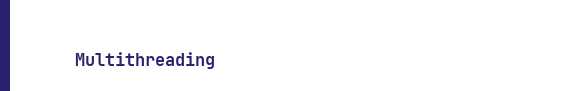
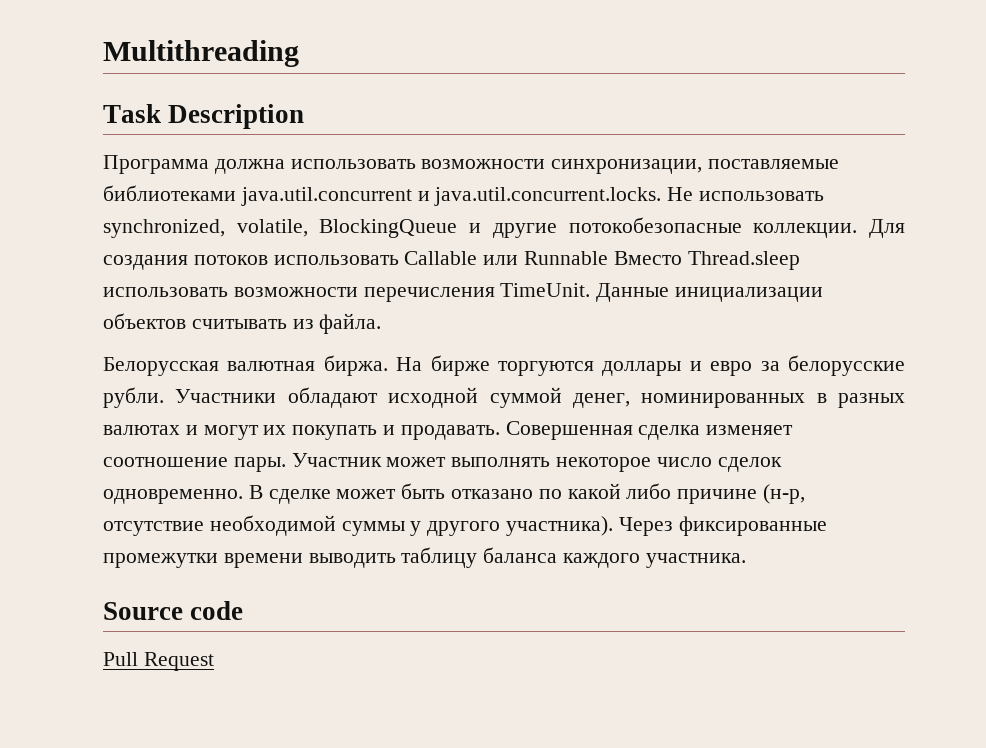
(215, 60) none -> [103,104,305,129] [103,155,840,174] [103,185,825,206] [103,217,905,238] [103,251,800,270] [103,283,824,302] [103,313,382,334] [103,355,905,376] [103,387,905,408] [103,421,794,440] [103,453,782,472] [103,483,806,504] [103,515,827,536] [103,547,746,568] [103,601,244,620] [103,652,214,671] // Task Description // Программа должна использовать возможности синхронизации, поставляемые библиотеками java.util.concurrent и java.util.concurrent.locks. Не использовать synchronized, volatile, BlockingQueue и другие потокобезопасные коллекции. Для создания потоков использовать Callable или Runnable Вместо Thread.sleep использовать возможности перечисления TimeUnit. Данные инициализации объектов считывать из файла. // Белорусская валютная биржа. На бирже торгуются доллары и евро за белорусские рубли. Участники обладают исходной суммой денег, номинированных в разных валютах и могут их покупать и продавать. Совершенная сделка изменяет соотношение пары. Участник может выполнять некоторое число сделок одновременно. В сделке может быть отказано по какой либо причине (н-р, отсутствие необходимой суммы у другого участника). Через фиксированные промежутки времени выводить таблицу баланса каждого участника. // Source code // Pull Request

